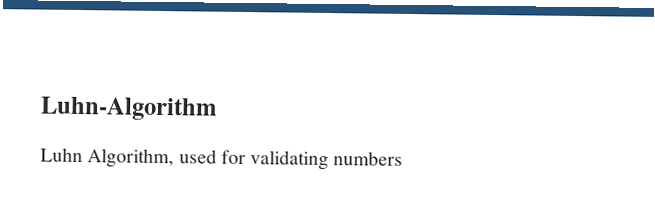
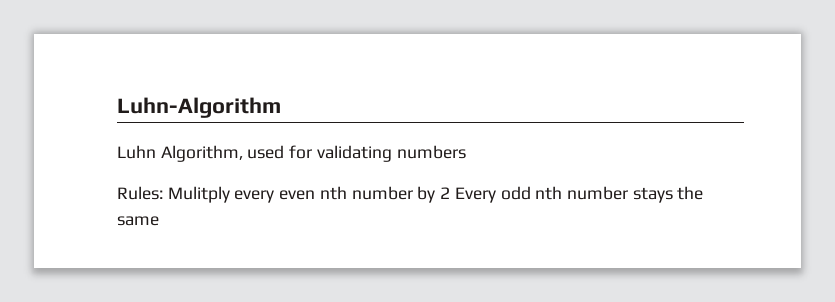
(404, 158) none -> [117,186,704,203] [117,216,159,226] // Rules: Mulitply every even nth number by 2 Every odd nth number stays the same

